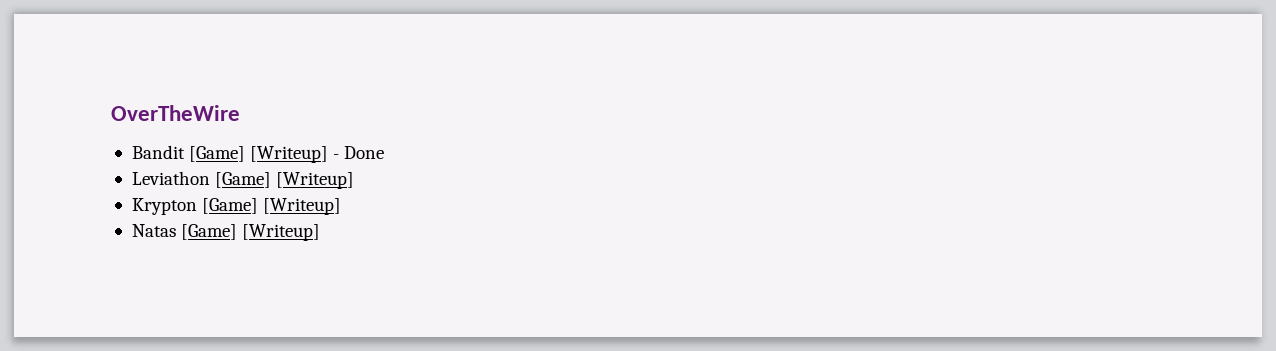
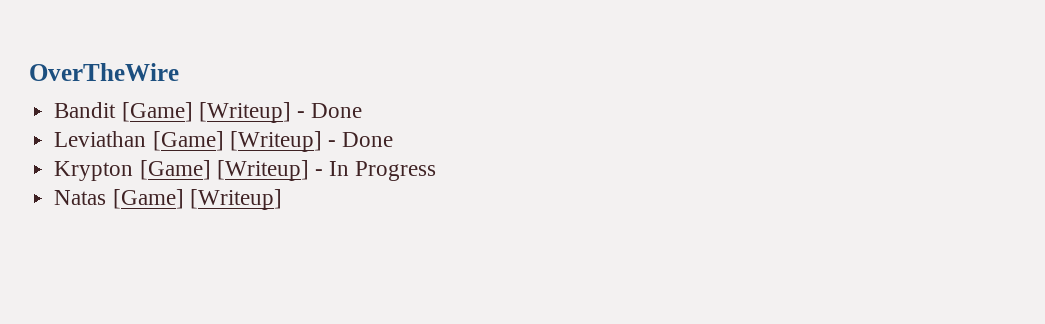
[131,171,355,189] Leviathon [Game] [Writeup] -> [54,131,394,152] Leviathan [Game] [Writeup] - Done
(342, 206) none -> [314,161,437,181] - In Progress

